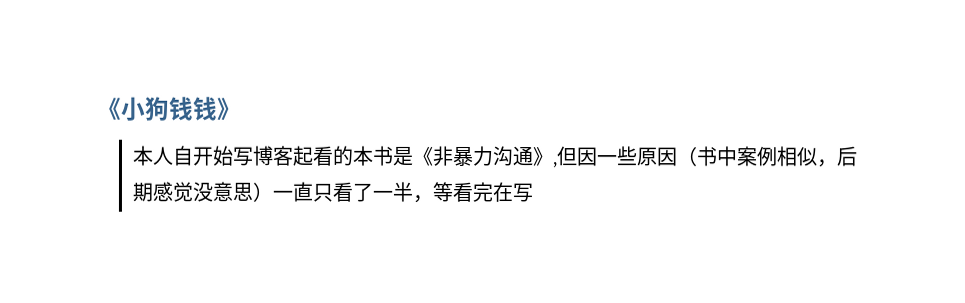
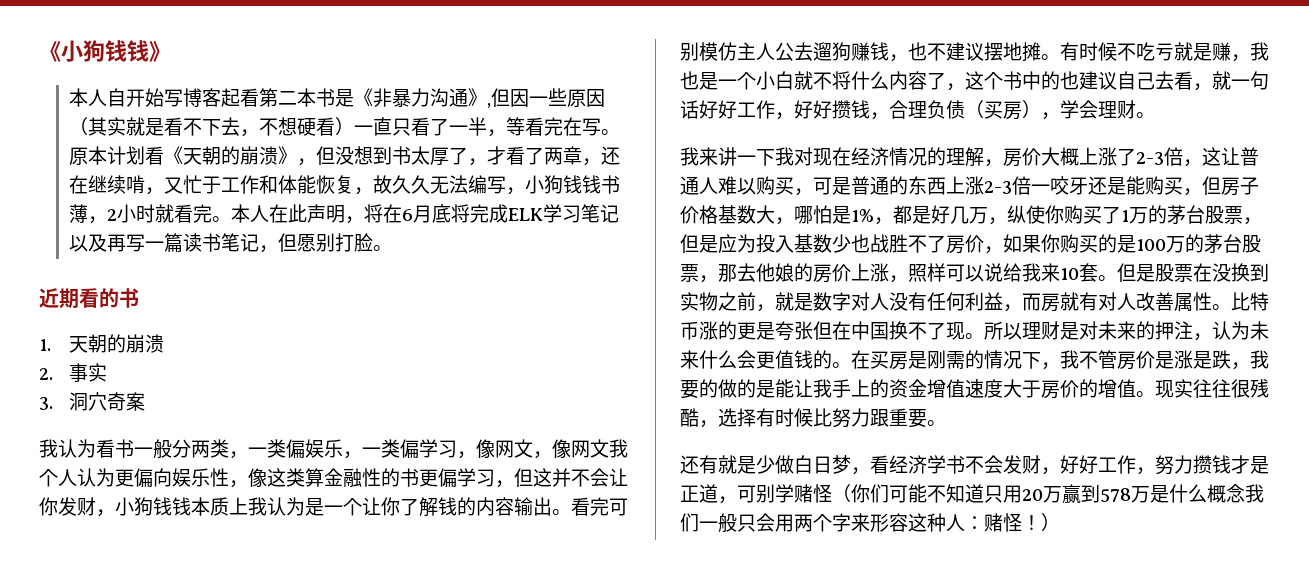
[332,145,355,166] 的 -> [259,88,298,107] 第二
[696,146,859,168] [132,181,254,202] 书中案例相似，后期感觉没意思 -> [88,117,336,137] 其实就是看不下去，不想硬看
(534, 193) none -> [601,129,621,135] [69,146,621,166] [69,175,621,195] [69,204,620,224] [69,233,393,253] [39,288,139,309] [39,334,165,353] [39,363,108,382] [39,392,146,411] [39,439,628,459] [39,468,628,488] [39,497,628,517] [680,42,1269,62] [680,71,1269,91] [680,100,1155,120] [680,147,1259,167] [680,176,1259,196] [680,205,1262,225] [680,234,1261,254] [680,263,1269,283] [680,292,1269,312] [680,321,1269,341] [680,350,1269,370] [680,379,1269,399] [680,408,946,428] [680,455,1269,475] [680,484,1264,504] [680,513,1060,532] 。原本计划看《天朝的崩溃》，但没想到书太厚了，才看了两章，还在继续啃，又忙于工作和体能恢复，故久久无法编写，小狗钱钱书薄，2小时就看完。本人在此声明，将在6月底将完成ELK学习笔记以及再写一篇读书笔记，但愿别打脸。 // 近期看的书 // 1.天朝的崩溃 // 2.事实 // 3.洞穴奇案 // 我认为看书一般分两类，一类偏娱乐，一类偏学习，像网文，像网文我个人认为更偏向娱乐性，像这类算金融性的书更偏学习，但这并不会让你发财，小狗钱钱本质上我认为是一个让你了解钱的内容输出。看完可别模仿主人公去遛狗赚钱，也不建议摆地摊。有时候不吃亏就是赚，我也是一个小白就不将什么内容了，这个书中的也建议自己去看，就一句话好好工作，好好攒钱，合理负债（买房），学会理财。 // 我来讲一下我对现在经济情况的理解，房价大概上涨了2-3倍，这让普通人难以购买，可是普通的东西上涨2-3倍一咬牙还是能购买，但房子价格基数大，哪怕是1%，都是好几万，纵使你购买了1万的茅台股票，但是应为投入基数少也战胜不了房价，如果你购买的是100万的茅台股票，那去他娘的房价上涨，照样可以说给我来10套。但是股票在没换到实物之前，就是数字对人没有任何利益，而房就有对人改善属性。比特币涨的更是夸张但在中国换不了现。所以理财是对未来的押注，认为未来什么会更值钱的。在买房是刚需的情况下，我不管房价是涨是跌，我要的做的是能让我手上的资金增值速度大于房价的增值。现实往往很残酷，选择有时候比努力跟重要。 // 还有就是少做白日梦，看经济学书不会发财，好好工作，努力攒钱才是正道，可别学赌怪（你们可能不知道只用20万赢到578万是什么概念我们一般只会用两个字来形容这种人：赌怪！）

